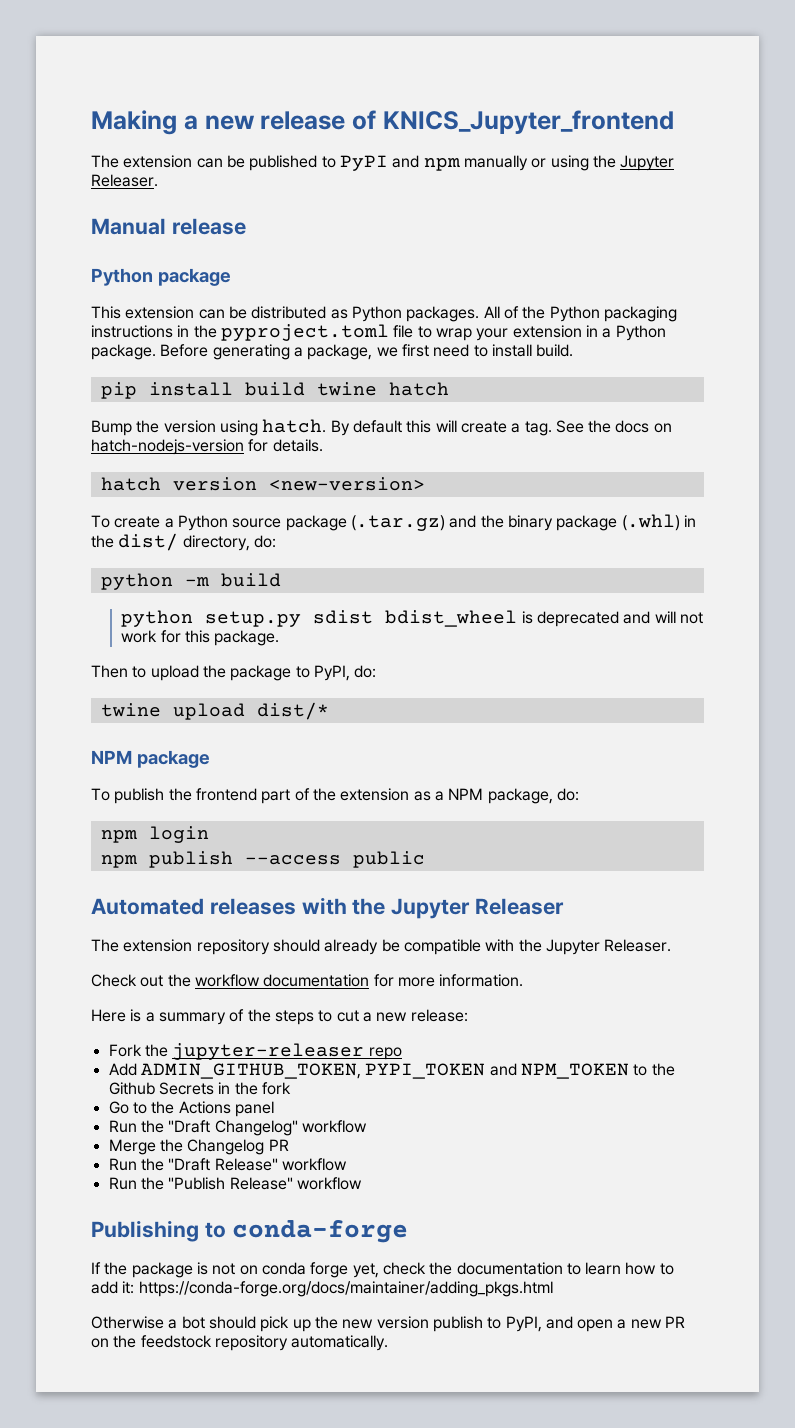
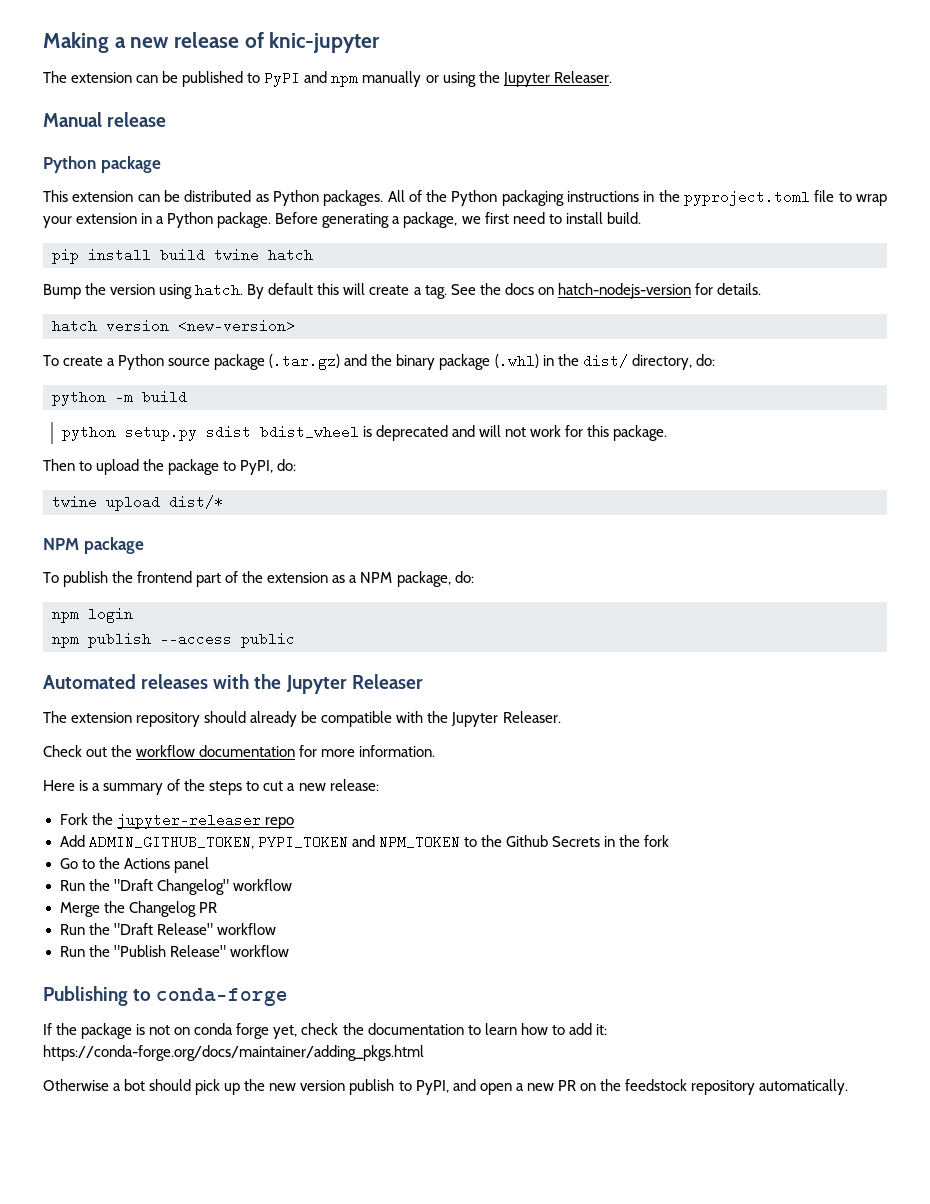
[382,110,674,134] KNICS_Jupyter_frontend -> [269,32,381,53] knic-jupyter

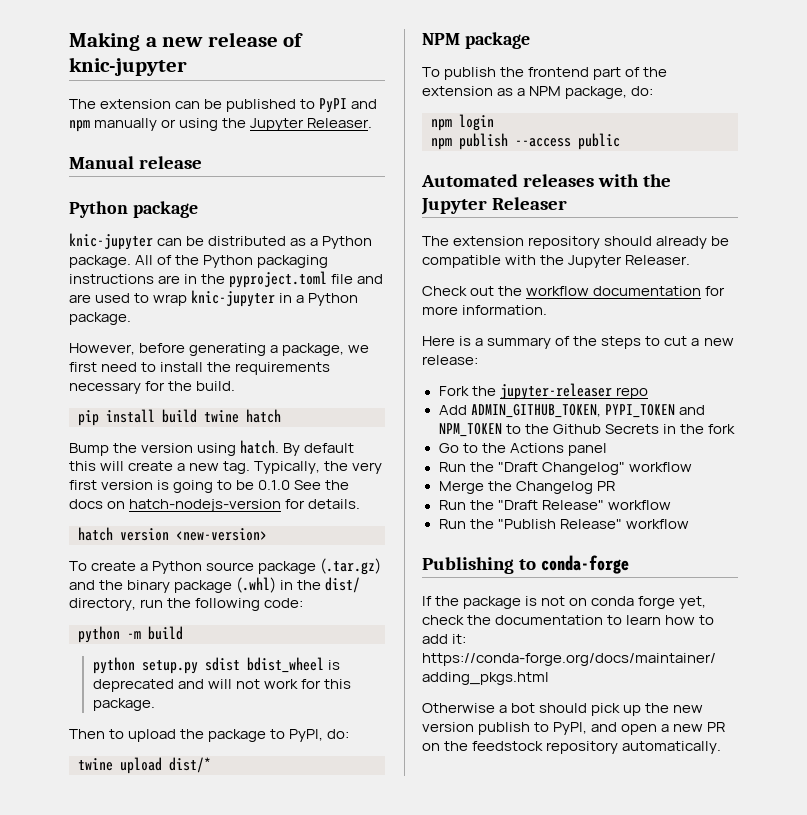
[43,190,134,202] This extension -> [69,233,153,250] knic-jupyter
[272,190,384,206] Python packages. -> [310,236,373,249] [69,255,131,268] a Python package.
(640, 196) none -> [158,275,181,284] are
[838,192,887,206] [43,213,138,228] to wrap your extension -> [357,274,384,284] [69,290,276,307] and are used to wrap knic-jupyter
[275,212,319,224] Before -> [69,343,186,355] // However, before
(603, 218) none -> [207,362,331,375] [69,381,193,394] the requirements necessary for the
[424,285,447,299] tag. -> [189,461,383,474] [69,480,291,493] new tag. Typically, the very first version is going to be 0.1.0
[695,354,715,366] do: -> [140,598,304,611] run the following code:

